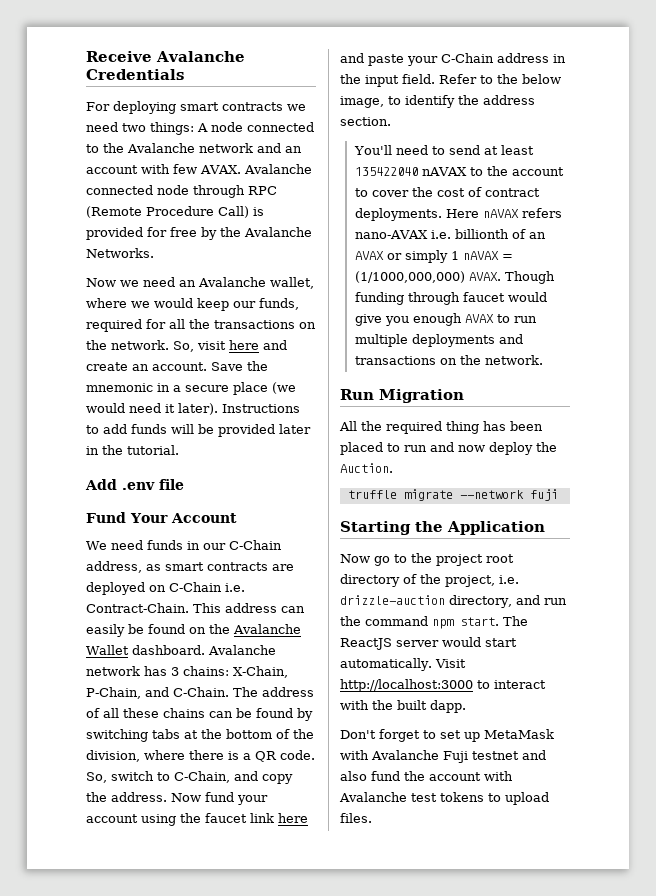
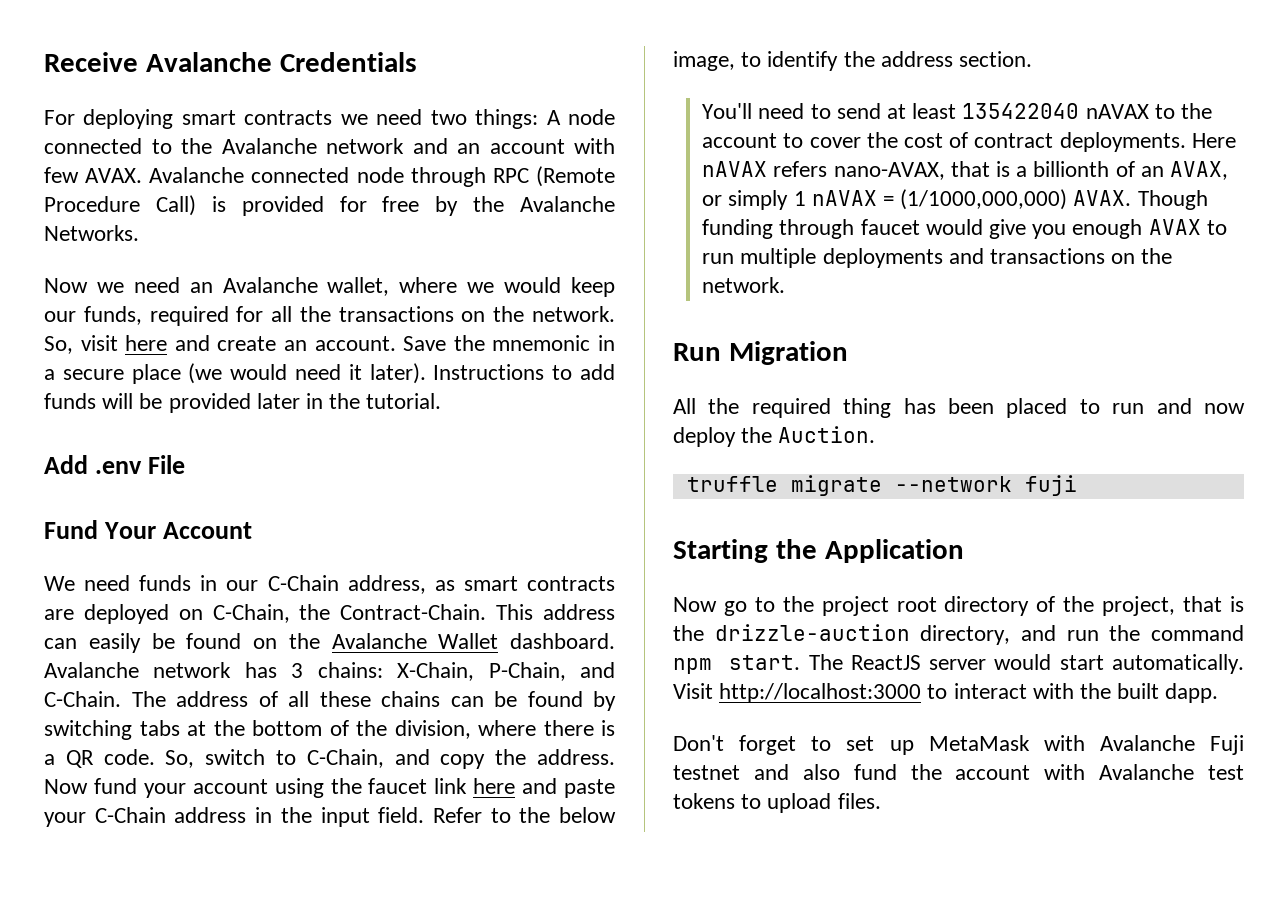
[159,479,184,490] file -> [148,455,186,474] File
[169,582,245,592] C-Chain i.e. -> [212,604,331,623] C-Chain, the
[354,230,451,239] nano-AVAX i.e. -> [833,161,1028,180] nano-AVAX, that is a
[354,251,384,260] AVAX -> [1170,161,1229,180] AVAX,
[499,575,519,584] i.e. -> [1183,596,1244,612] [673,625,704,641] that is the

